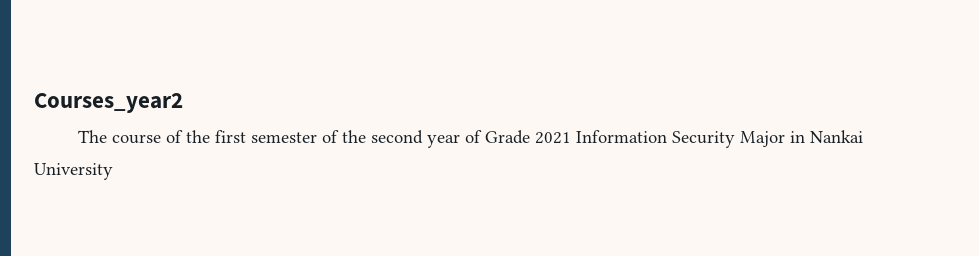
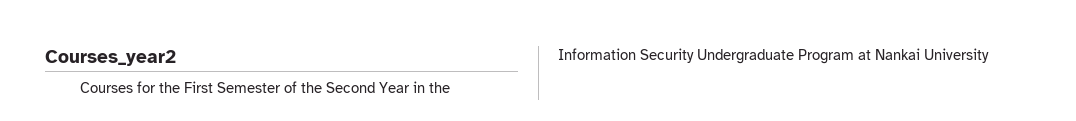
[77,130,805,148] The course of the first semester of the second year of Grade 2021 Information Security Major in -> [80,81,451,93] [558,48,871,64] Courses for the First Semester of the Second Year in the Information Security Undergraduate Program at

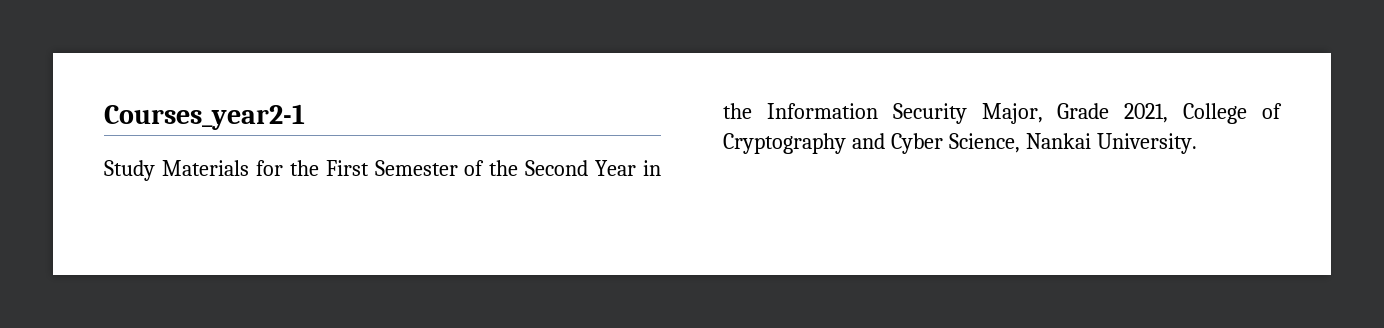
[45,50,176,66] [80,82,134,93] Courses_year2 // Courses -> [104,104,305,130] [104,160,249,181] Courses_year2-1 // Study Materials
[697,48,989,64] Undergraduate Program at Nankai University -> [981,103,1282,124] [723,133,1197,154] Major, Grade 2021, College of Cryptography and Cyber Science, Nankai University.

